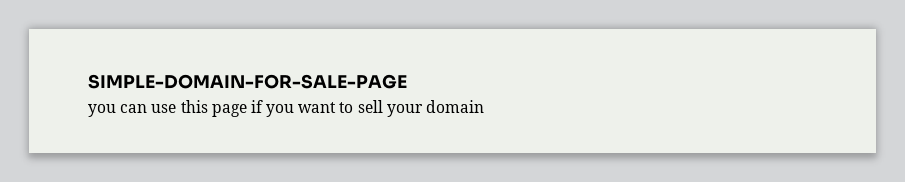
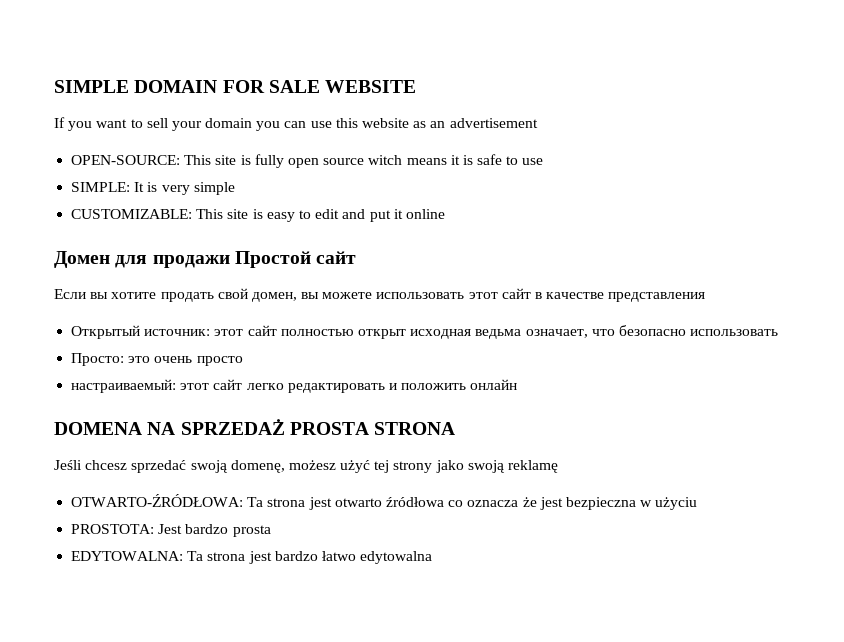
[88,74,407,89] [88,100,263,117] SIMPLE-DOMAIN-FOR-SALE-PAGE // you can use this page if -> [54,80,417,93] [54,117,65,128] SIMPLE DOMAIN FOR SALE WEBSITE // If
(485, 106) none -> [256,118,538,131] [71,154,544,168] [71,182,235,195] [71,209,445,222] [54,251,357,268] [54,288,706,302] [71,325,779,339] [71,353,243,366] [71,379,518,393] [54,419,456,435] [54,460,559,473] [71,494,698,510] [71,524,271,537] [71,551,433,564] you can use this website as an advertisement // OPEN-SOURCE: This site is fully open source witch means it is safe to use // SIMPLE: It is very simple // CUSTOMIZABLE: This site is easy to edit and put it online // Домен для продажи Простой сайт // Если вы хотите продать свой домен, вы можете использовать этот сайт в качестве представления // Открытый источник: этот сайт полностью открыт исходная ведьма означает, что безопасно использовать // Просто: это очень просто // настраиваемый: этот сайт легко редактировать и положить онлайн // DOMENA NA SPRZEDAŻ PROSTA STRONA // Jeśli chcesz sprzedać swoją domenę, możesz użyć tej strony jako swoją reklamę // OTWARTO-ŹRÓDŁOWA: Ta strona jest otwarto źródłowa co oznacza że jest bezpieczna w użyciu // PROSTOTA: Jest bardzo prosta // EDYTOWALNA: Ta strona jest bardzo łatwo edytowalna

